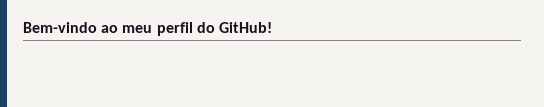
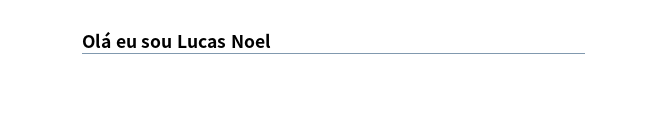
[23,22,272,36] Bem-vindo ao meu perfil do GitHub! -> [82,31,271,48] Olá eu sou Lucas Noel

